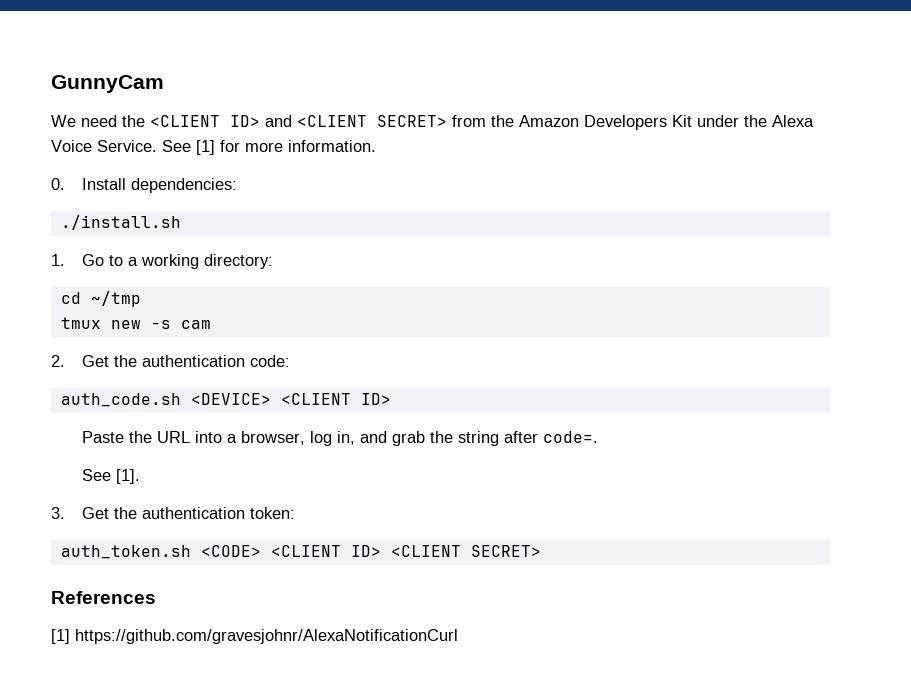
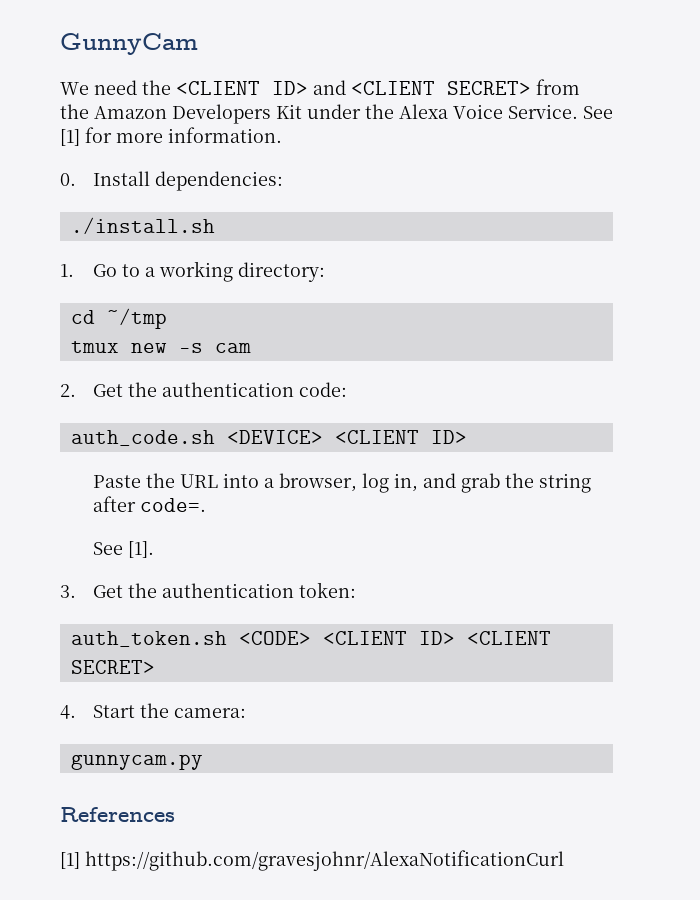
(541, 551) none -> [60,703,246,719] [70,754,203,770] // 4. Start the camera: // gunnycam.py

